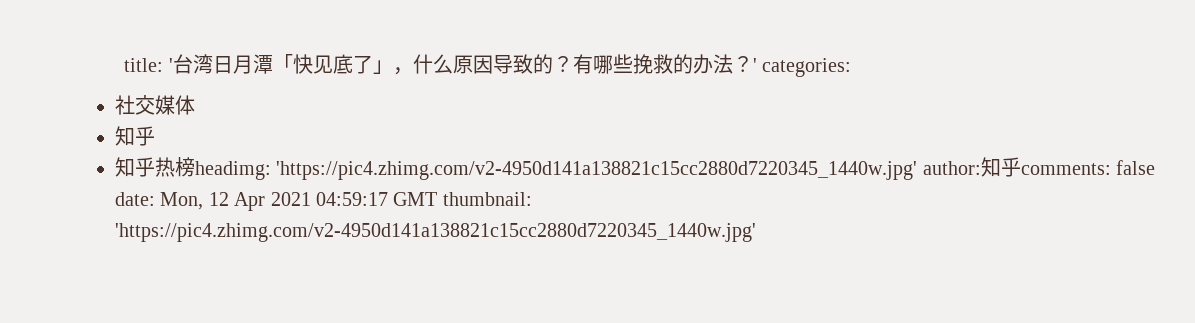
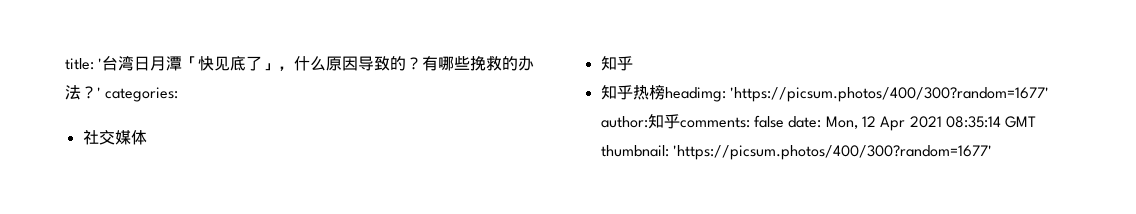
[276,161,918,180] 'https://pic4.zhimg.com/v2-4950d141a138821c15cc2880d7220345_1440w.jpg' -> [729,87,1049,102] 'https://picsum.photos/400/300?random=1677'
[316,192,388,206] 04:59:17 -> [945,116,1001,128] 08:35:14
[115,223,756,242] 'https://pic4.zhimg.com/v2-4950d141a138821c15cc2880d7220345_1440w.jpg' -> [672,145,992,160] 'https://picsum.photos/400/300?random=1677'

